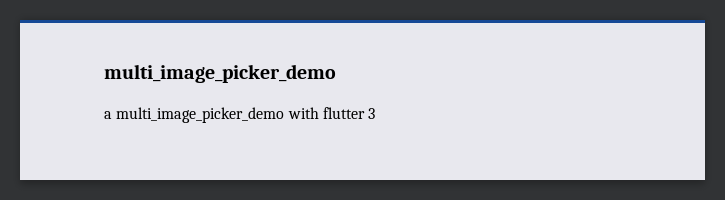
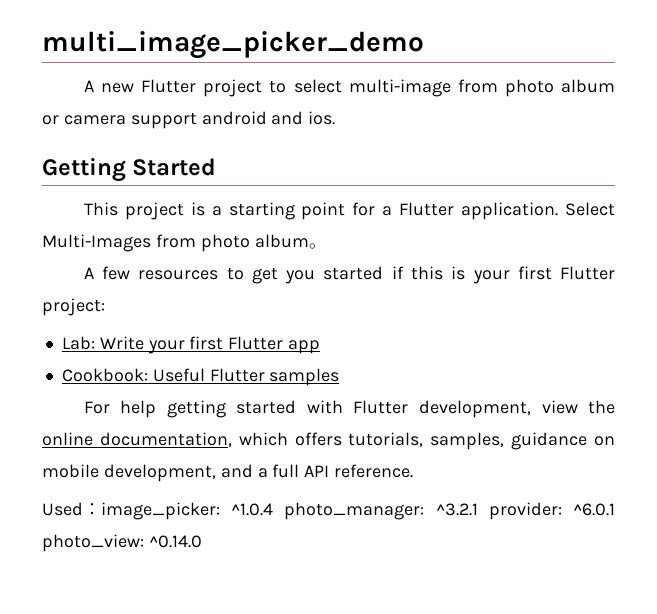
[104,107,376,123] a multi_image_picker_demo with flutter 3 -> [83,79,616,97] [42,111,336,129] [42,157,217,182] [83,202,615,220] [42,234,327,252] [83,266,615,284] [42,298,105,316] [61,336,321,354] [61,368,340,386] [83,400,615,418] [42,432,615,450] [42,464,414,482] [42,502,615,520] [42,534,202,552] A new Flutter project to select multi-image from photo album or camera support android and ios. // Getting Started // This project is a starting point for a Flutter application. Select Multi-Images from photo album。 // A few resources to get you started if this is your first Flutter project: // Lab: Write your first Flutter app // Cookbook: Useful Flutter samples // For help getting started with Flutter development, view the online documentation, which offers tutorials, samples, guidance on mobile development, and a full API reference. // Used：image_picker: ^1.0.4 photo_manager: ^3.2.1 provider: ^6.0.1 photo_view: ^0.14.0

